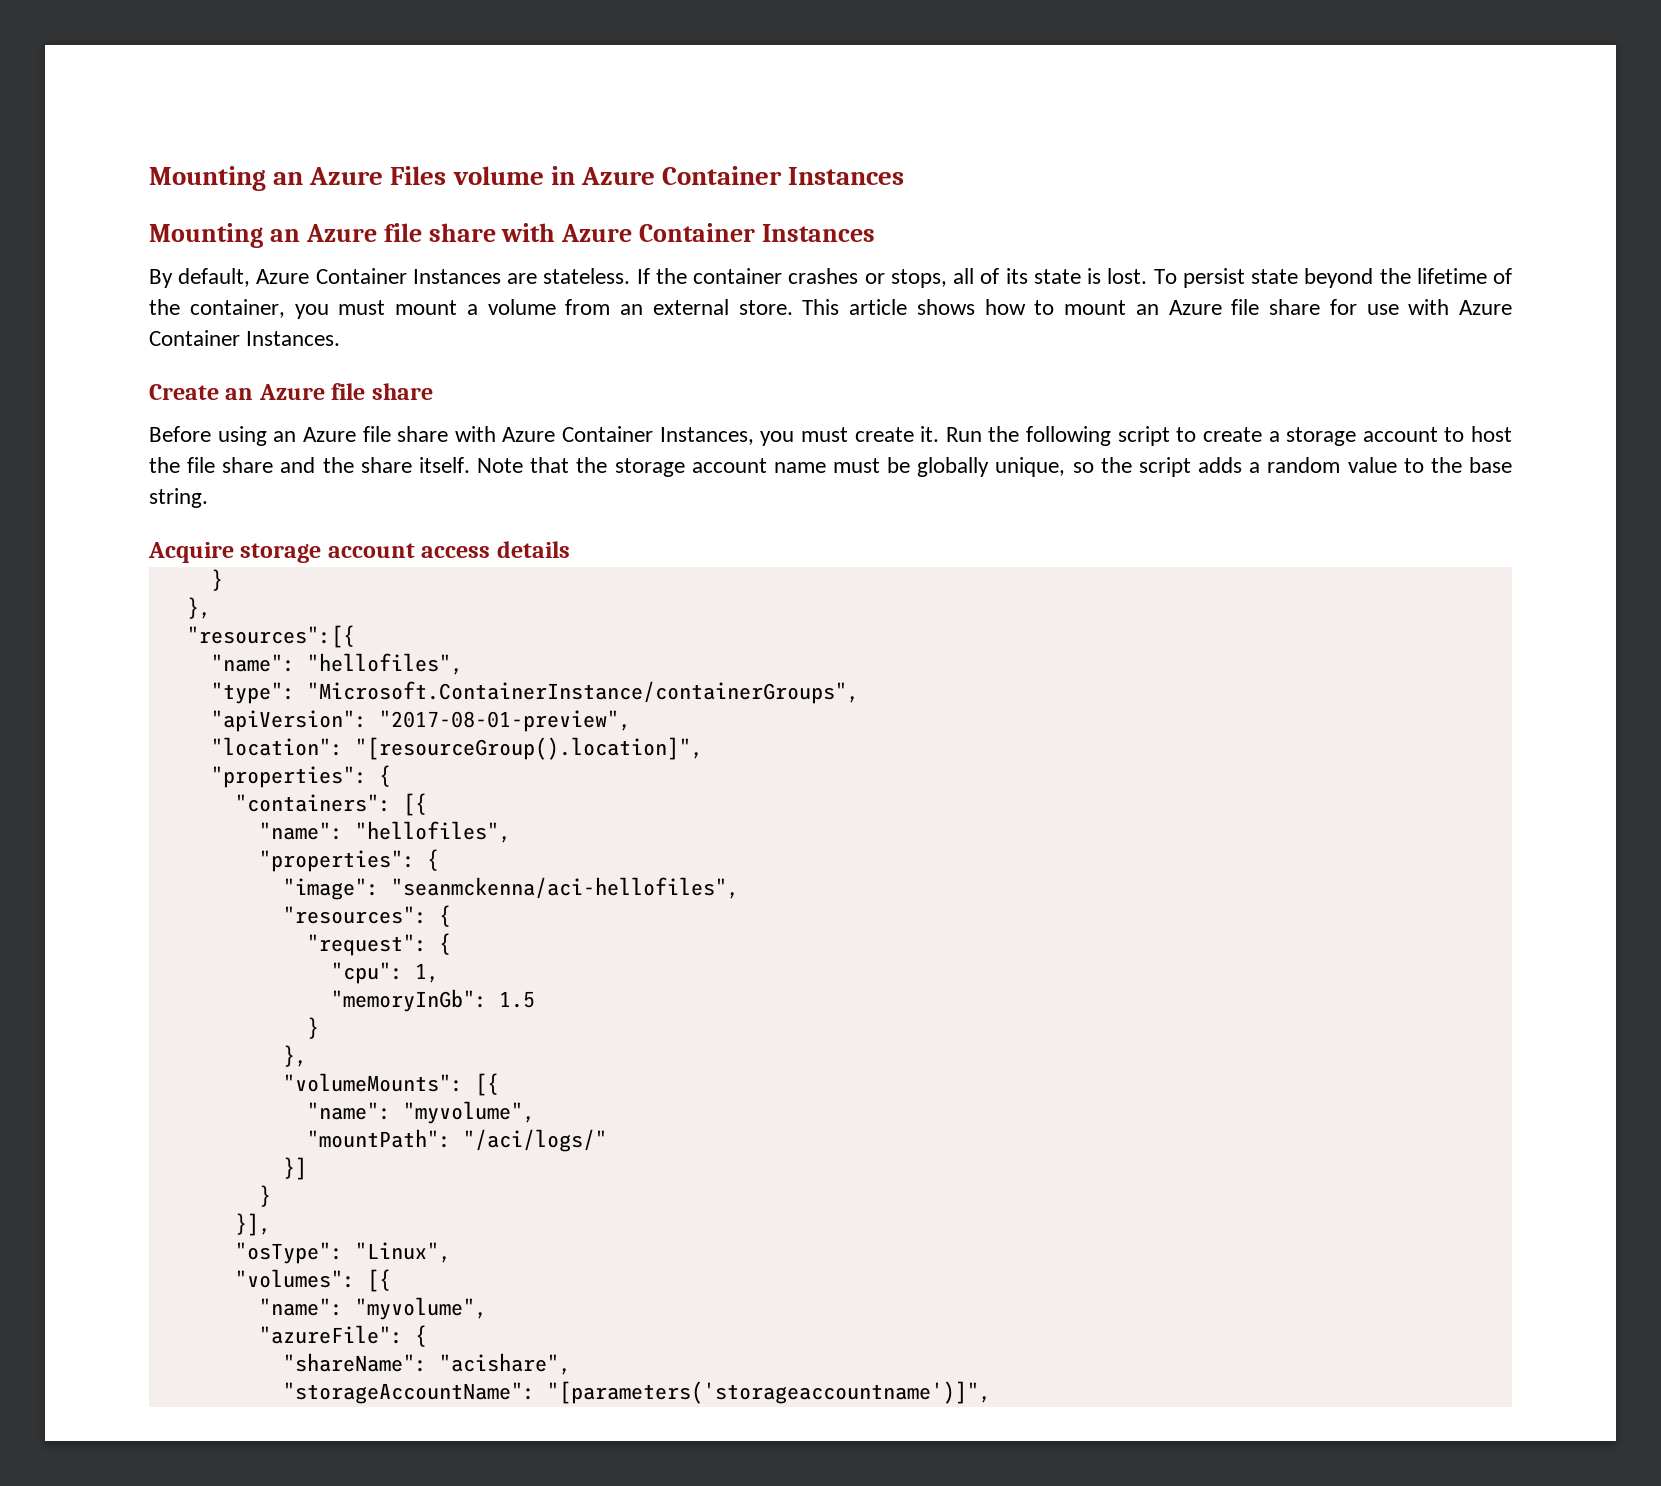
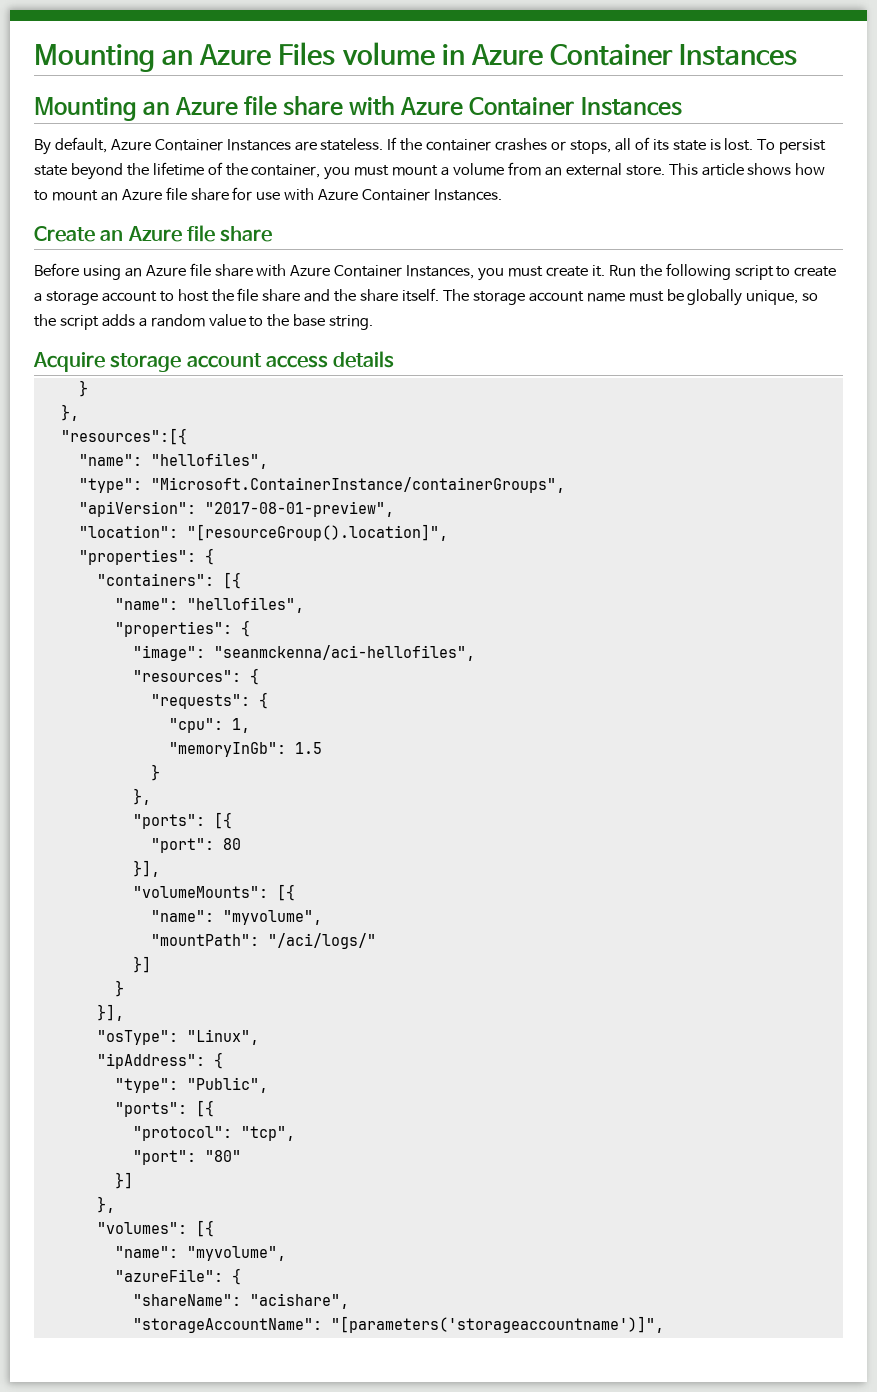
[477,457,608,473] Note that the -> [442,289,469,301] The
[306,934,427,956] "request": -> [150,694,250,709] "requests":
(307, 1056) none -> [132,812,232,829] [150,838,241,853] [132,860,160,877] // "ports": [{ // "port": 80 // }],
(451, 1252) none -> [96,1052,223,1069] [114,1077,268,1093] [114,1100,214,1117] [132,1126,295,1141] [132,1150,241,1165] [114,1172,133,1189] [96,1196,115,1213] // "ipAddress": { // "type": "Public", // "ports": [{ // "protocol": "tcp", // "port": "80" // }] // },

